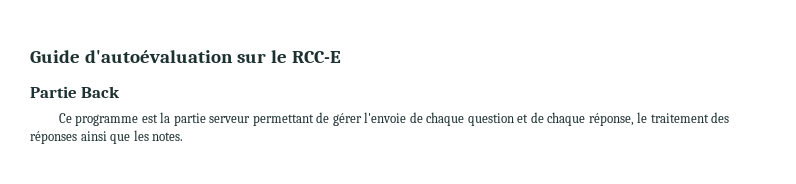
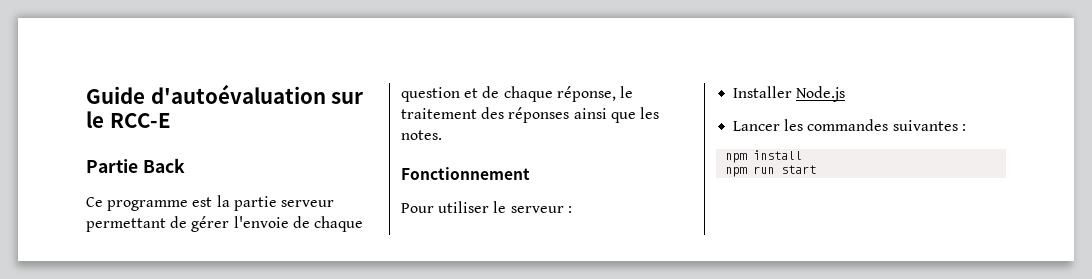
(184, 136) none -> [401,167,530,180] [401,201,572,213] [733,86,846,102] [733,119,966,131] [725,150,803,163] [725,165,817,177] // Fonctionnement // Pour utiliser le serveur : // Installer Node.js // Lancer les commandes suivantes : // npm install // npm run start

